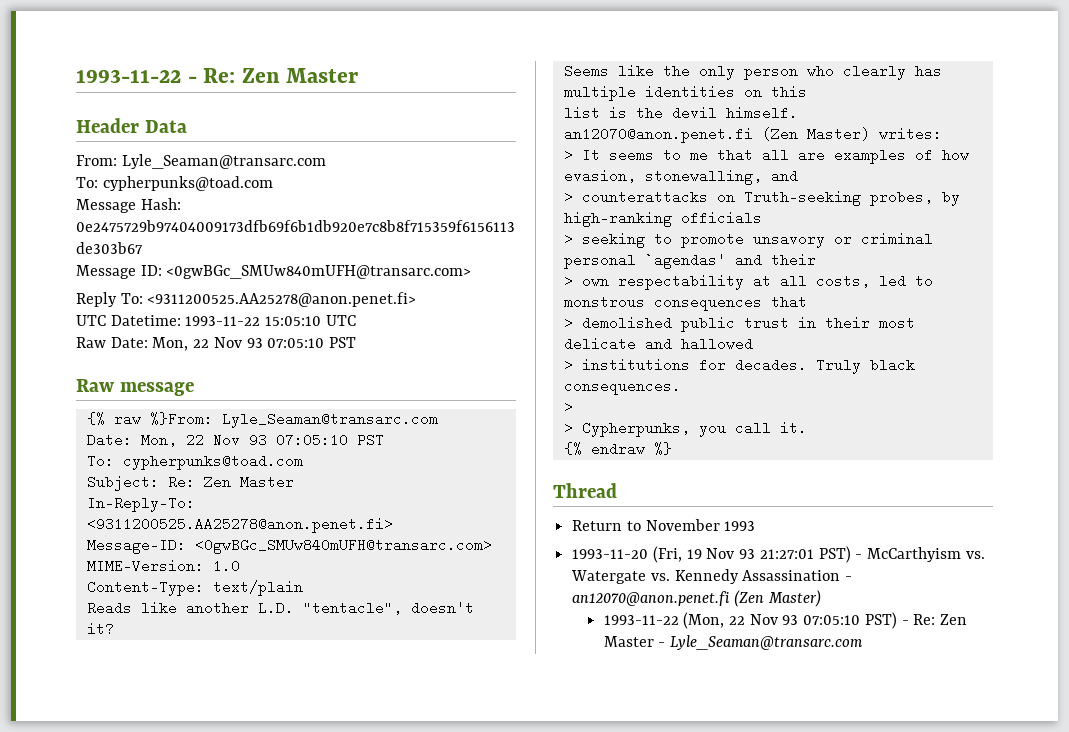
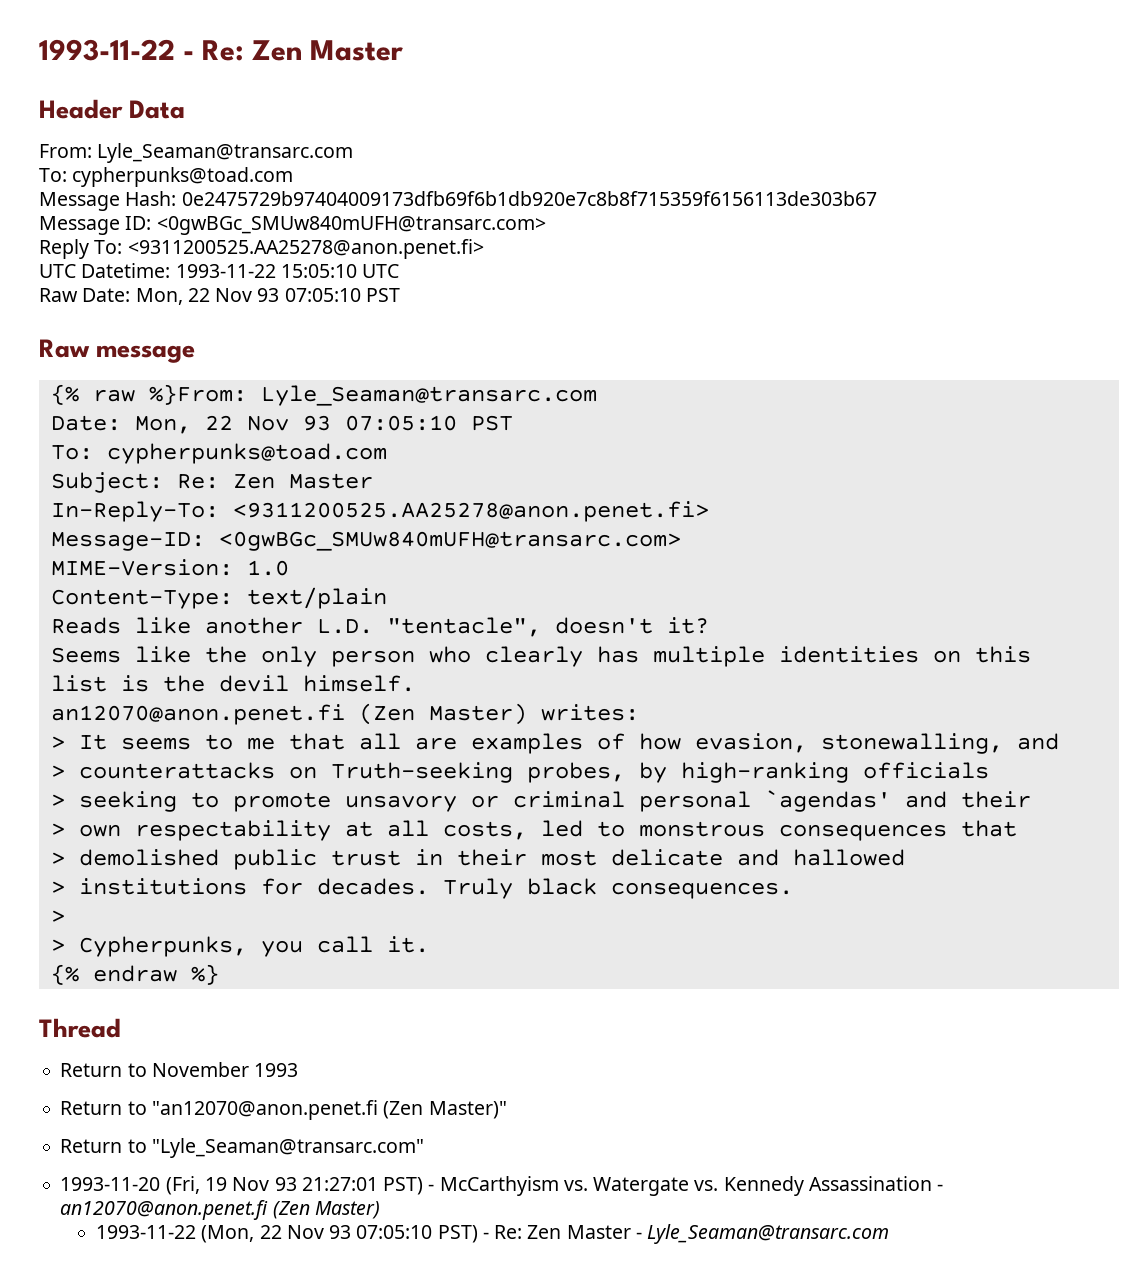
(756, 526) none -> [60,1100,507,1120] [60,1138,424,1158] // Return to "an12070@anon.penet.fi (Zen Master)" // Return to "Lyle_Seaman@transarc.com"

